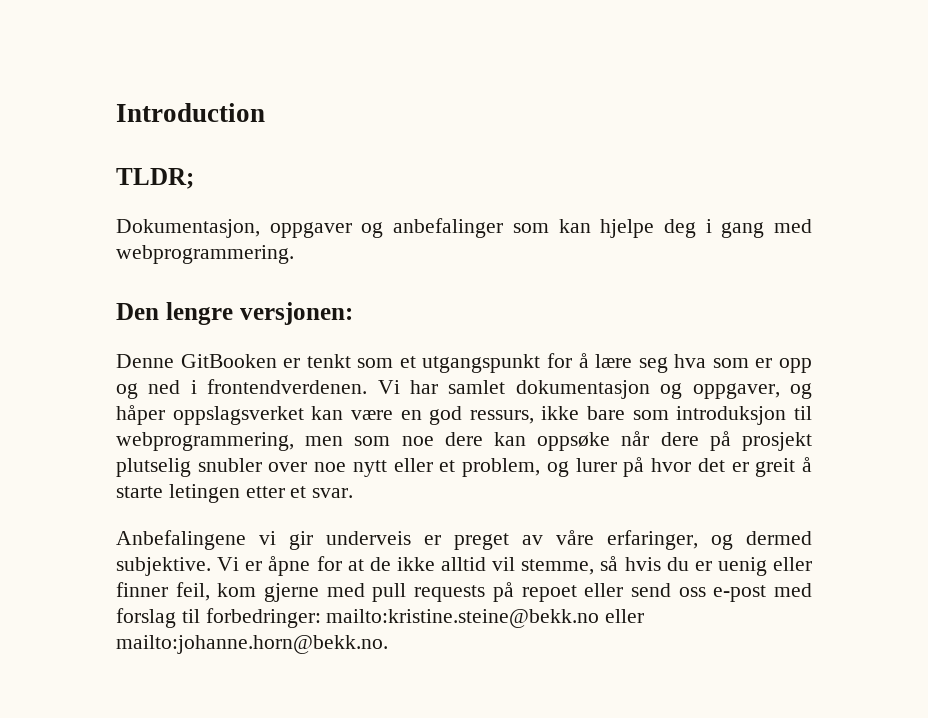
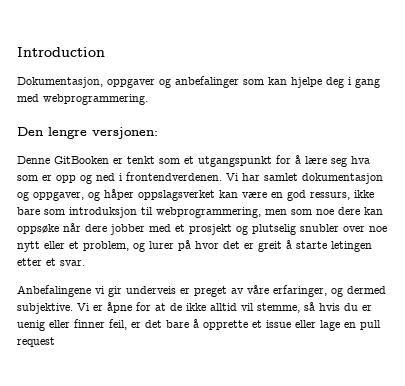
[116,168,194,189] // TLDR; -> (105, 52) none
[709,431,813,451] på prosjekt -> [110,224,248,235] jobber med et prosjekt og
[217,582,813,602] [116,608,645,628] [116,635,388,654] kom gjerne med pull requests på repoet eller send oss e-post med forslag til forbedringer: mailto:kristine.steine@bekk.no eller mailto:johanne.horn@bekk.no. -> [131,319,381,331] [17,337,55,347] er det bare å opprette et issue eller lage en pull request

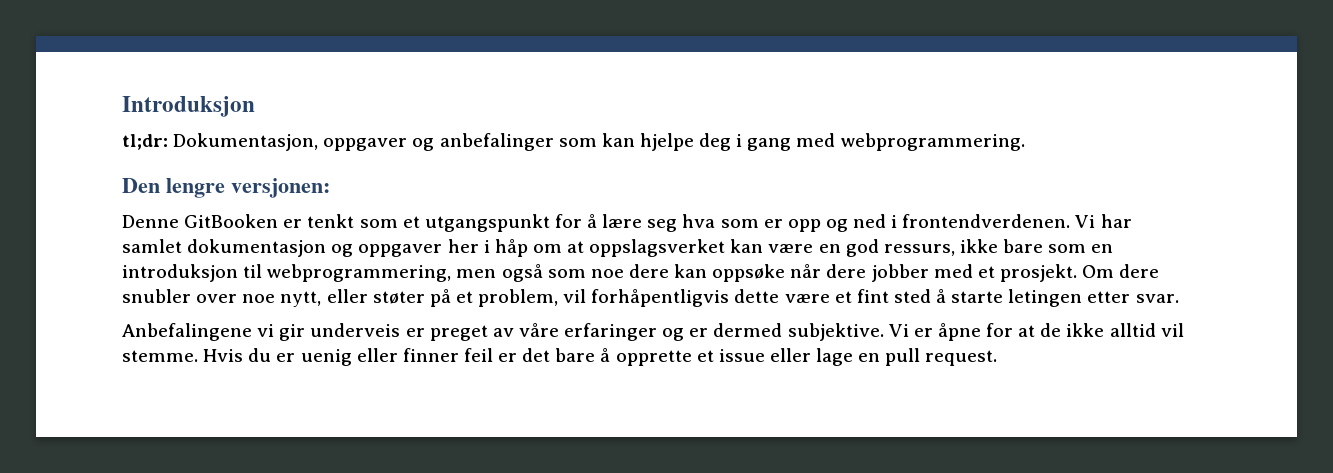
[17,47,105,57] Introduction // -> [122,96,255,117] [122,134,168,150] Introduksjon // tl;dr:
[33,189,134,201] oppgaver, og håper -> [358,239,585,257] oppgaver her i håp om at
(65, 212) none -> [1091,244,1114,253] en
(287, 212) none -> [501,264,543,282] også
[189,224,387,235] [17,240,282,252] prosjekt og plutselig snubler over noe nytt eller et problem, og lurer på hvor det er greit -> [999,264,1160,282] [122,289,931,307] prosjekt. Om dere snubler over noe nytt, eller støter på et problem, vil forhåpentligvis dette være et fint sted
[46,258,56,266] et -> (1131, 297) none
[273,285,343,297] erfaringer, og -> [564,323,709,341] erfaringer og er
[257,302,340,313] stemme, så hvis -> [122,349,244,362] stemme. Hvis
[109,319,127,330] feil, -> [463,348,493,362] feil
[17,337,55,347] request -> [925,350,998,366] request.

